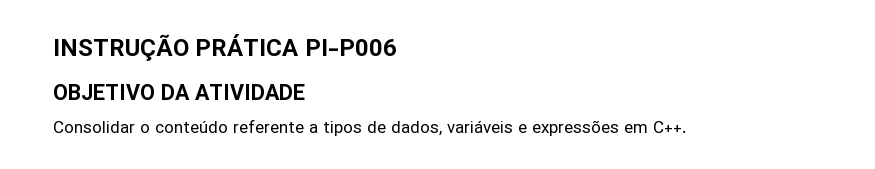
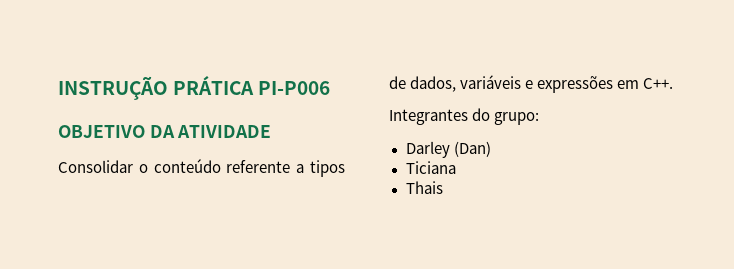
(686, 127) none -> [389,108,540,125] [405,141,491,158] [405,161,456,174] [405,181,443,194] // Integrantes do grupo: // Darley (Dan) // Ticiana // Thais

